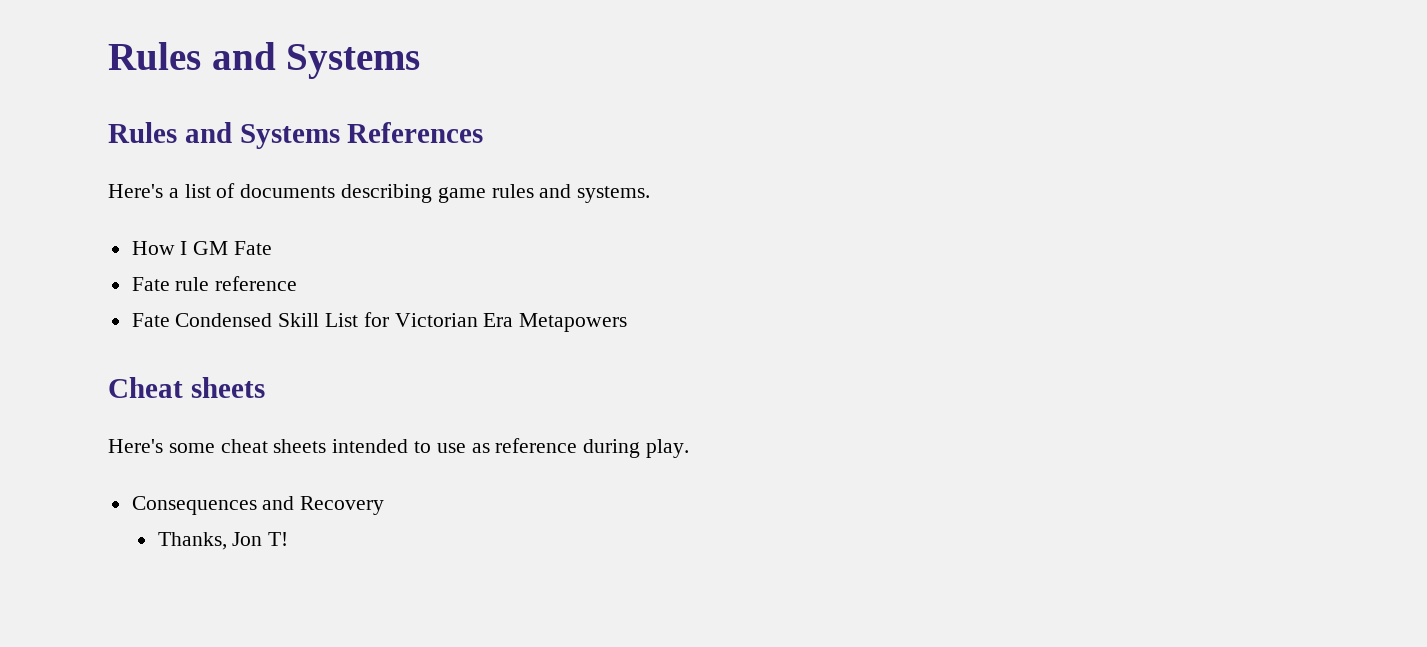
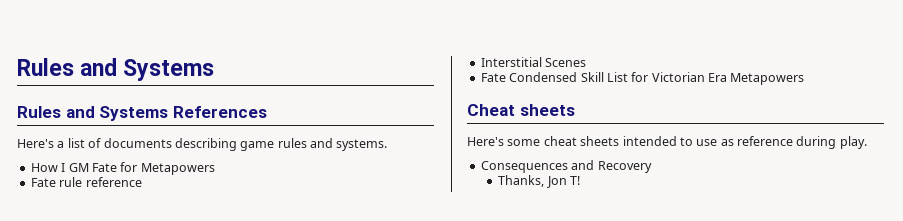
(273, 248) none -> [120,162,215,175] for Metapowers
(298, 283) none -> [480,57,587,67] // Interstitial Scenes

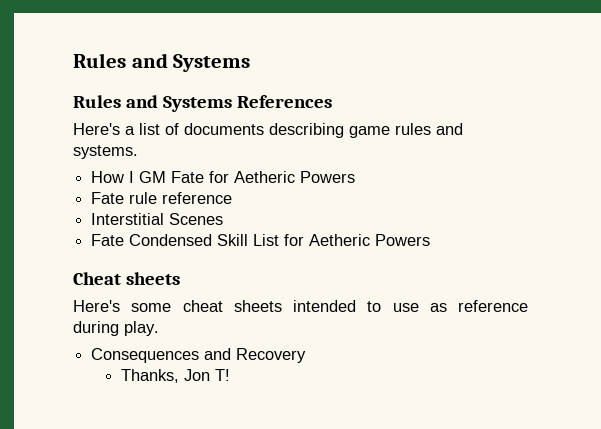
[140,163,215,175] Metapowers -> [234,171,356,183] Aetheric Powers
[651,72,805,85] Victorian Era Metapowers -> [309,234,431,246] Aetheric Powers

